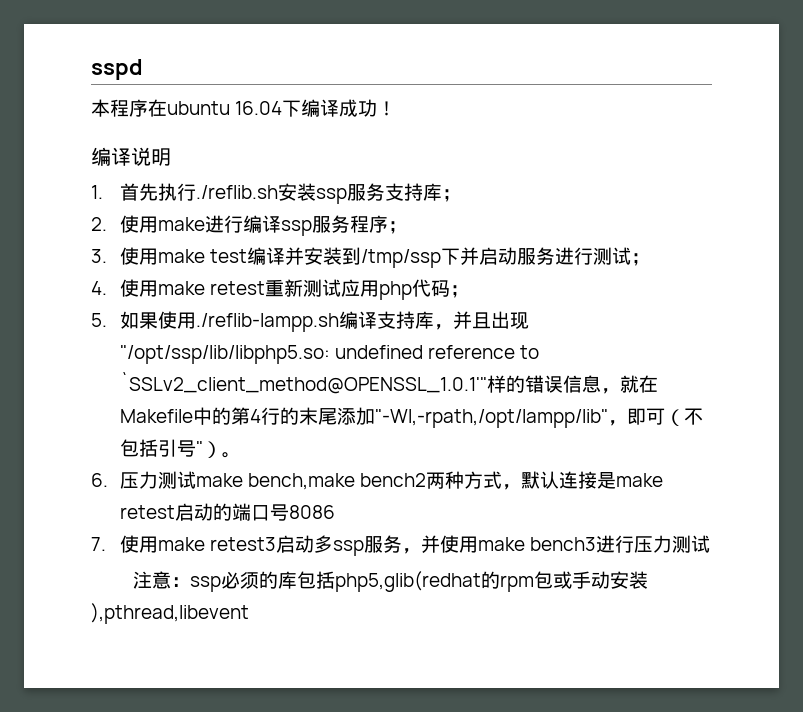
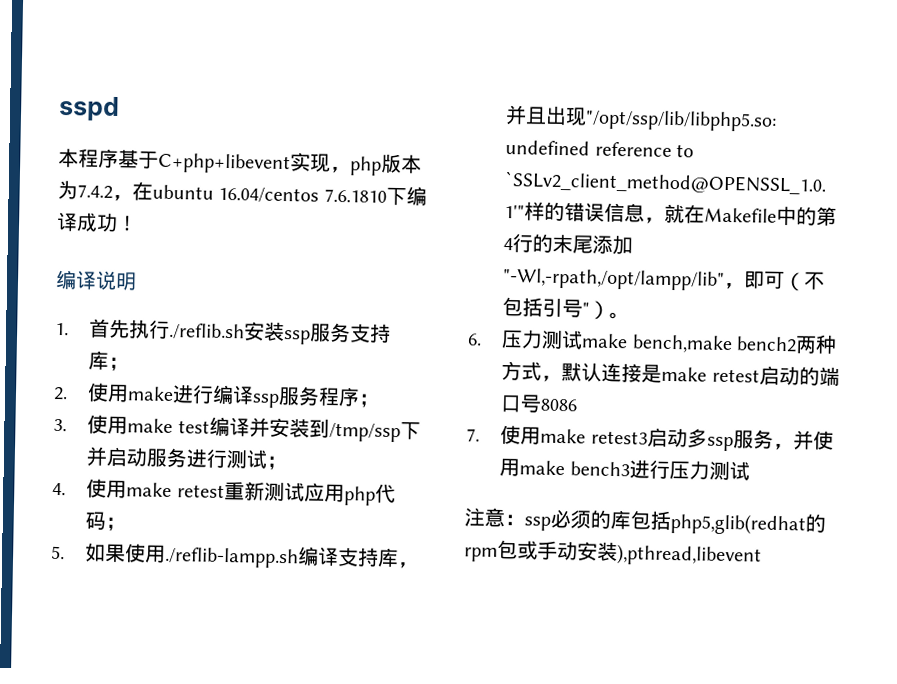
[148,99,283,117] 在ubuntu 16.04 -> [118,149,422,176] [57,179,387,204] 基于C+php+libevent实现，php版本为7.4.2，在ubuntu 16.04/centos 7.6.1810

